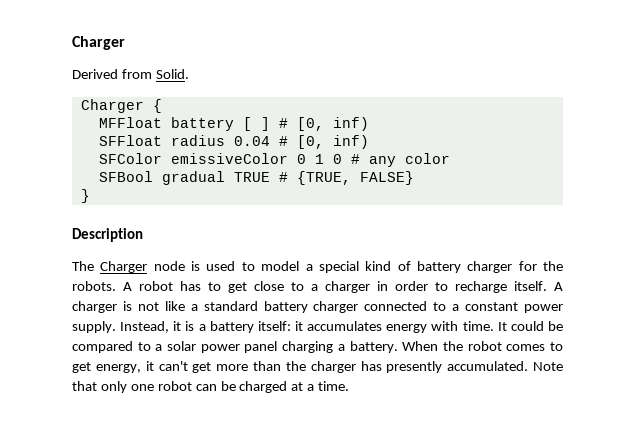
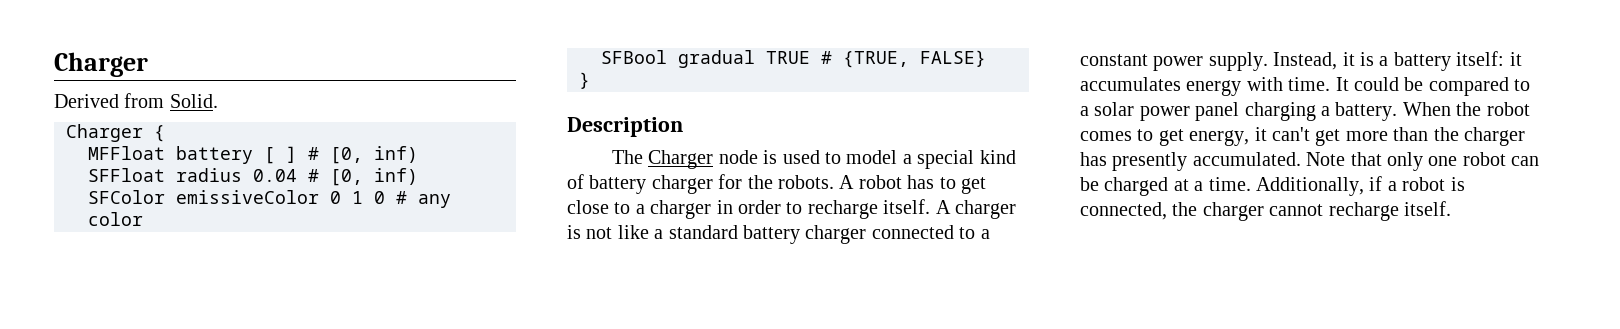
(350, 386) none -> [1256,176,1465,196] [1080,201,1451,221] Additionally, if a robot is connected, the charger cannot recharge itself.

